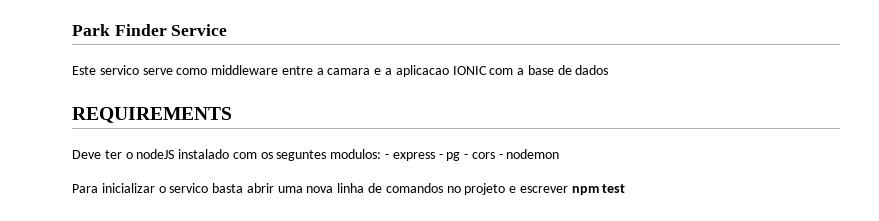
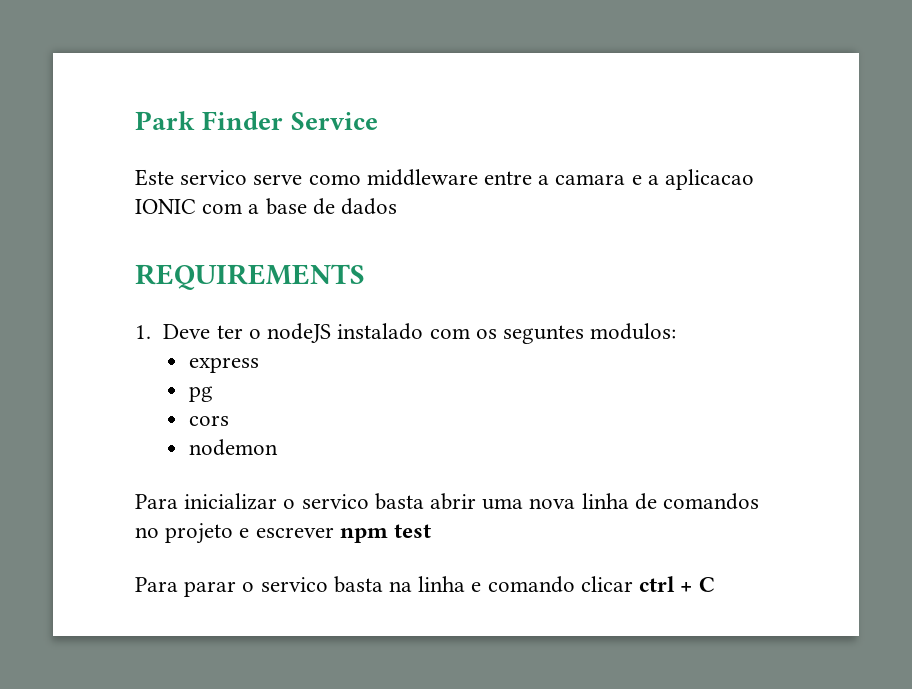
(232, 115) none -> [135,325,151,339] 1.
[385,154,390,159] - -> (677, 331) //
[438,154,443,159] - -> (259, 365) //
[464,154,469,159] - -> (213, 394) //
[498,154,503,159] - -> (229, 420) //
(626, 188) none -> [135,576,715,597] // Para parar o servico basta na linha e comando clicar ctrl + C

